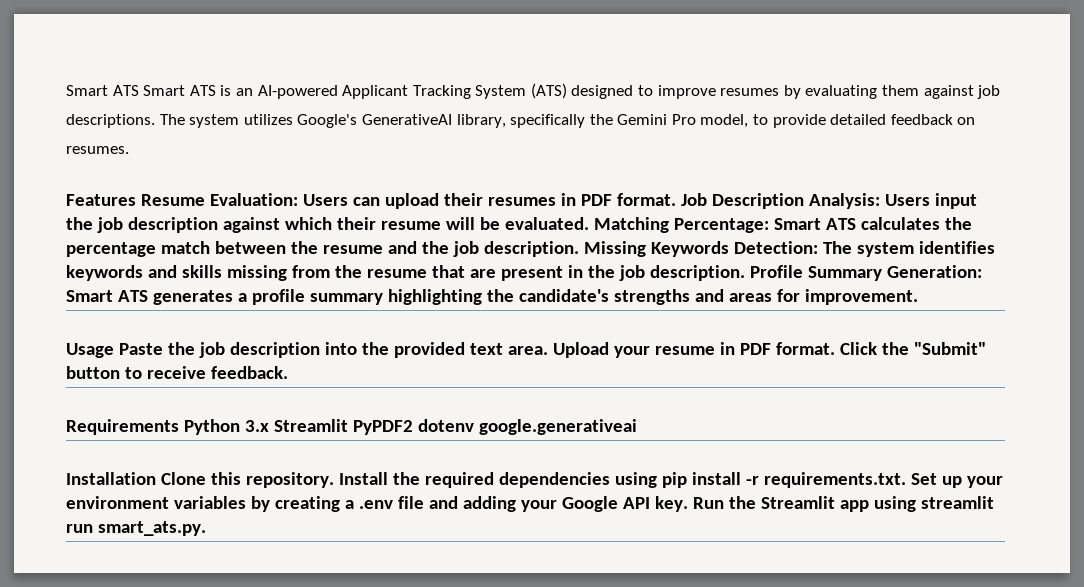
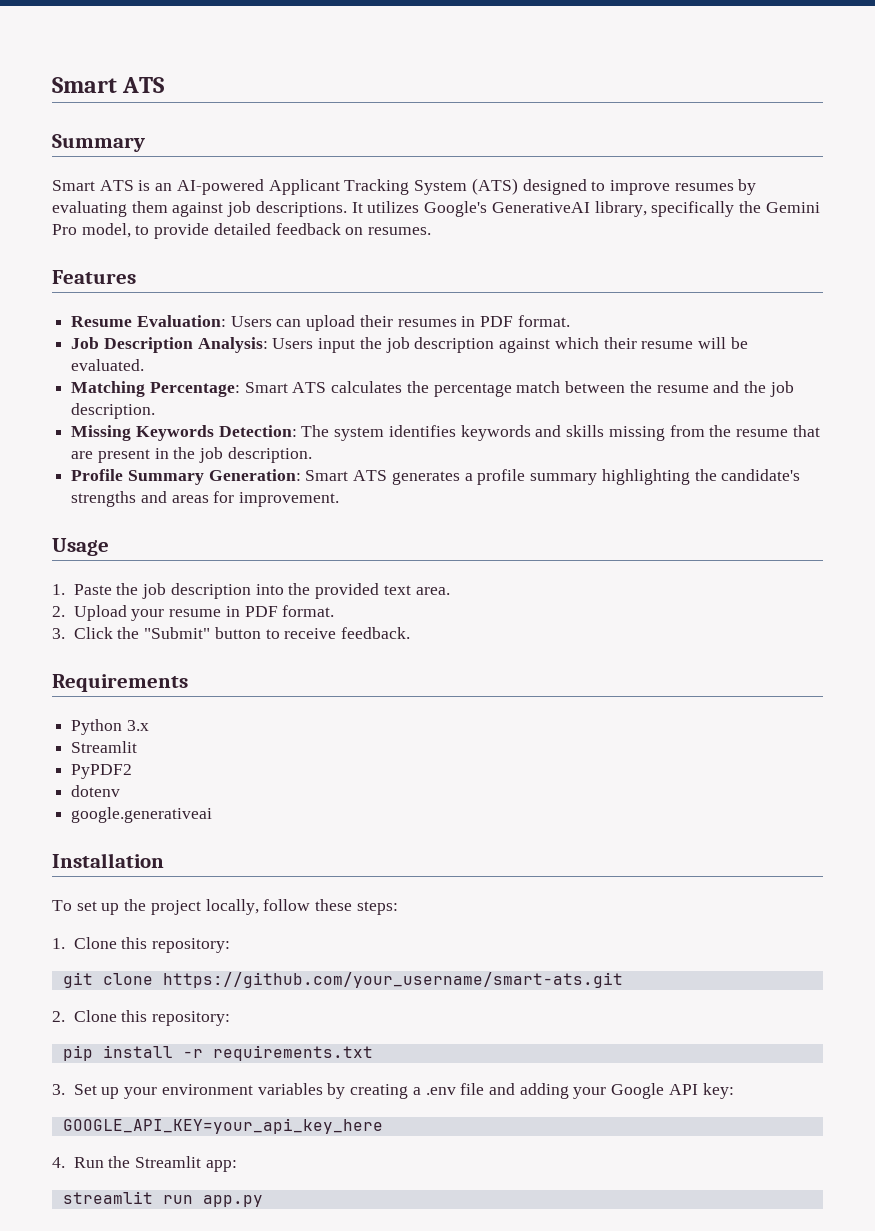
[66,85,139,96] Smart ATS -> [52,77,165,93] [52,134,145,152] Smart ATS // Summary //
[159,114,240,128] The system -> [351,202,363,213] It
(136, 200) none -> (136, 277) //
(676, 199) none -> (570, 321) //
(589, 223) none -> (145, 365) //
(579, 249) none -> (156, 411) //
(745, 273) none -> (312, 455) //
(114, 350) none -> [52,584,65,595] // 1.
(548, 350) none -> [52,606,65,617] // 2.
(835, 348) none -> [52,628,65,639] // 3.
(179, 427) none -> (188, 683) //
[273,419,348,432] Streamlit -> [71,741,138,753] // Streamlit //
(413, 427) none -> (133, 771) //
(474, 425) none -> (121, 791) //
[160,472,657,488] Clone this repository. Install the required dependencies using -> [52,899,398,915] [52,937,231,953] [62,972,623,988] [52,1010,231,1026] // To set up the project locally, follow these steps: // 1. Clone this repository: // git clone https://github.com/your_username/smart-ats.git // 2. Clone this repository: //
[763,472,906,488] requirements.txt. -> [212,1045,373,1061] [52,1084,65,1095] requirements.txt // 3.
[654,496,688,512] key. -> [702,1083,734,1099] [62,1118,383,1134] [52,1157,65,1168] key: // GOOGLE_API_KEY=your_api_key_here // 4.
[839,496,916,512] app using -> [205,1160,237,1172] app: //
[97,521,206,536] smart_ats.py. -> [202,1195,263,1207] app.py

